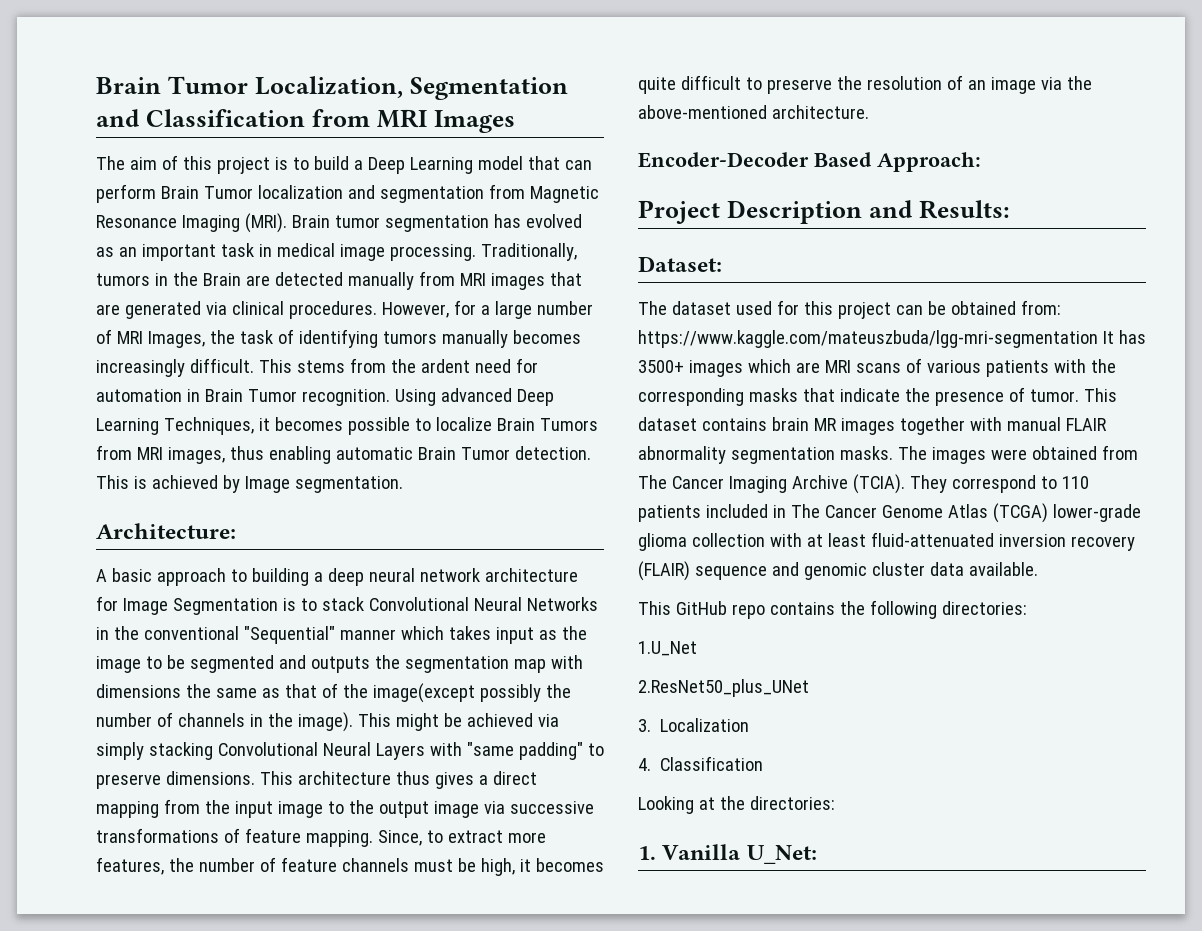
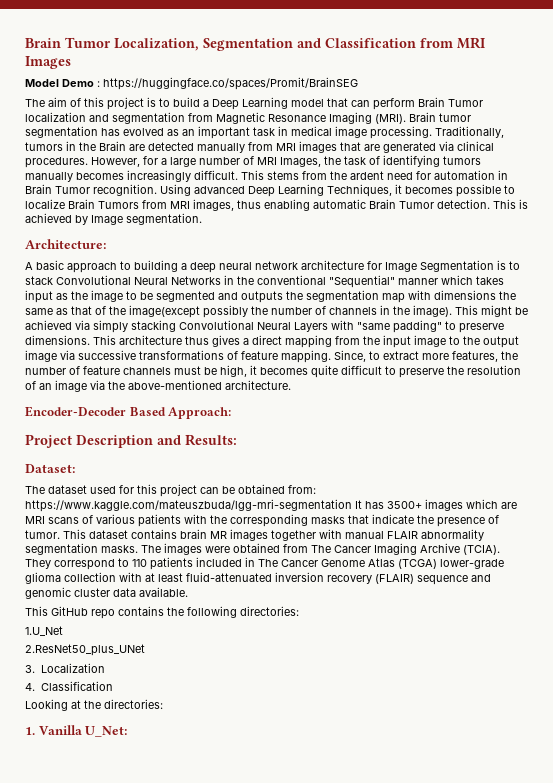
(515, 121) none -> [25,77,358,90] // Model Demo : https://huggingface.co/spaces/Promit/BrainSEG

